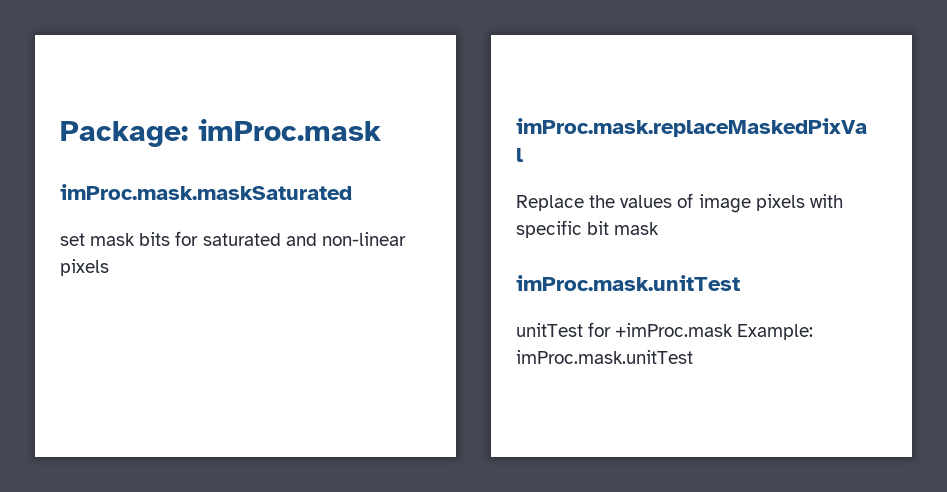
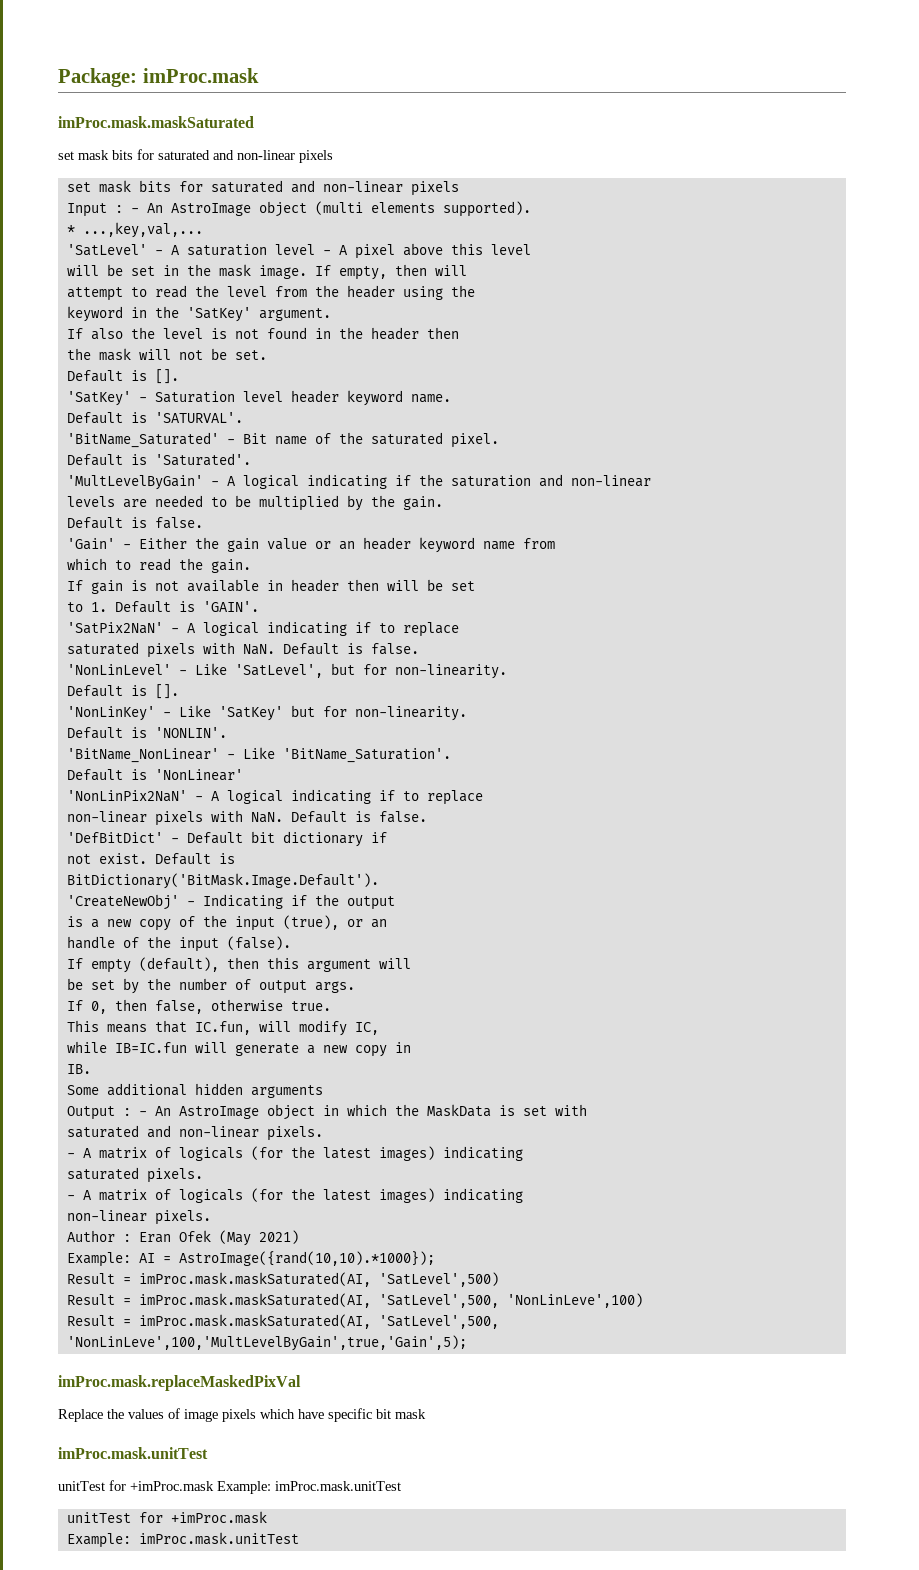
(109, 267) none -> [66,180,459,196] [66,201,531,217] [66,222,203,238] [66,243,531,259] [66,264,467,280] [66,285,475,301] [66,306,331,322] [66,327,459,340] [66,348,267,361] [66,369,179,384] [66,390,451,406] [66,412,243,424] [66,432,499,448] [66,453,251,466] [66,474,651,490] [66,495,443,511] [66,517,203,529] [66,537,555,553] [66,558,251,573] [66,579,475,594] [66,601,259,613] [66,621,459,637] [66,642,419,658] [66,663,507,679] [66,684,179,699] [66,705,467,721] [66,727,227,739] [66,747,451,763] [66,769,243,781] [66,789,483,805] [66,810,427,826] [66,831,387,847] [66,853,235,865] [66,873,379,889] [66,894,395,910] [66,915,387,931] [66,936,291,952] [66,957,411,973] [66,978,355,994] [66,999,331,1014] [66,1020,379,1036] [66,1041,411,1057] [66,1064,91,1074] [66,1083,323,1098] [66,1104,587,1120] [66,1125,323,1141] [66,1146,523,1161] [66,1167,203,1183] [66,1188,523,1203] [66,1210,211,1225] [66,1230,299,1246] [66,1251,435,1267] [66,1272,499,1287] [66,1293,643,1308] [66,1314,499,1329] [66,1335,467,1351] // set mask bits for saturated and non-linear pixels // Input : - An AstroImage object (multi elements supported). // * ...,key,val,... // 'SatLevel' - A saturation level - A pixel above this level // will be set in the mask image. If empty, then will // attempt to read the level from the header using the // keyword in the 'SatKey' argument. // If also the level is not found in the header then // the mask will not be set. // Default is []. // 'SatKey' - Saturation level header keyword name. // Default is 'SATURVAL'. // 'BitName_Saturated' - Bit name of the saturated pixel. // Default is 'Saturated'. // 'MultLevelByGain' - A logical indicating if the saturation and non-linear // levels are needed to be multiplied by the gain. // Default is false. // 'Gain' - Either the gain value or an header keyword name from // which to read the gain. // If gain is not available in header then will be set // to 1. Default is 'GAIN'. // 'SatPix2NaN' - A logical indicating if to replace // saturated pixels with NaN. Default is false. // 'NonLinLevel' - Like 'SatLevel', but for non-linearity. // Default is []. // 'NonLinKey' - Like 'SatKey' but for non-linearity. // Default is 'NONLIN'. // 'BitName_NonLinear' - Like 'BitName_Saturation'. // Default is 'NonLinear' // 'NonLinPix2NaN' - A logical indicating if to replace // non-linear pixels with NaN. Default is false. // 'DefBitDict' - Default bit dictionary if // not exist. Default is // BitDictionary('BitMask.Image.Default'). // 'CreateNewObj' - Indicating if the output // is a new copy of the input (true), or an // handle of the input (false). // If empty (default), then this argument will // be set by the number of output args. // If 0, then false, otherwise true. // This means that IC.fun, will modify IC, // while IB=IC.fun will generate a new copy in // IB. // Some additional hidden arguments // Output : - An AstroImage object in which the MaskData is set with // saturated and non-linear pixels. // - A matrix of logicals (for the latest images) indicating // saturated pixels. // - A matrix of logicals (for the latest images) indicating // non-linear pixels. // Author : Eran Ofek (May 2021) // Example: AI = AstroImage({rand(10,10).*1000}); // Result = imProc.mask.maskSaturated(AI, 'SatLevel',500) // Result = imProc.mask.maskSaturated(AI, 'SatLevel',500, 'NonLinLeve',100) // Result = imProc.mask.maskSaturated(AI, 'SatLevel',500, 'NonLinLeve',100,'MultLevelByGain',true,'Gain',5);
[809,194,843,208] with -> [260,1409,324,1419] which have
(693, 357) none -> [66,1511,267,1524] [66,1532,299,1548] // unitTest for +imProc.mask // Example: imProc.mask.unitTest

